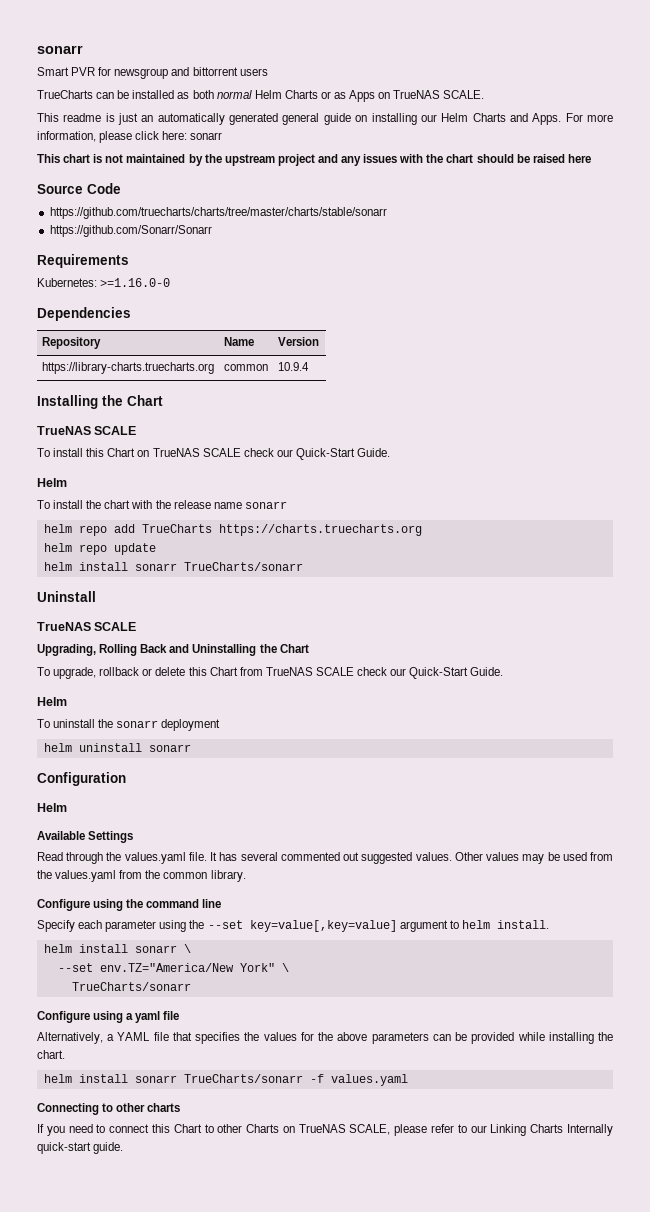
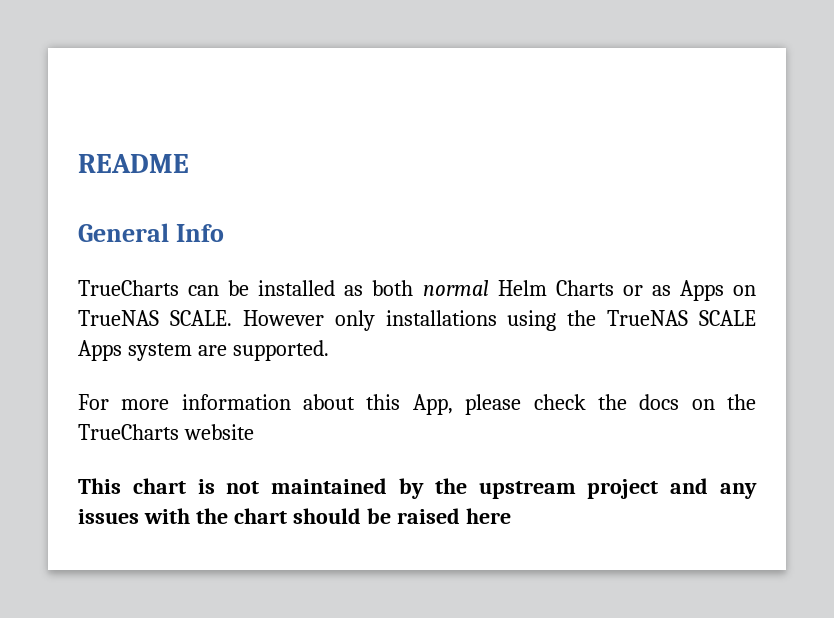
[37,45,83,54] [37,67,268,79] sonarr // Smart PVR for newsgroup and bittorrent users -> [78,154,189,173] [78,223,224,242] README // General Info
[37,113,614,125] [37,131,223,143] // This readme is just an automatically generated general guide on installing our Helm Charts and Apps. For more information, please click here: sonarr -> [242,310,756,331] [78,340,329,361] [78,394,757,415] [78,424,254,440] However only installations using the TrueNAS SCALE Apps system are supported. // For more information about this App, please check the docs on the TrueCharts website
[37,183,121,194] [49,207,387,219] [49,225,212,237] [37,254,129,268] [37,278,171,287] [37,307,131,321] [41,337,101,349] [223,337,254,346] [277,337,319,346] [41,362,214,374] [223,364,268,371] [277,362,309,371] [37,395,163,409] [37,426,137,435] [37,448,391,460] [37,478,67,487] [37,500,287,509] [43,524,422,536] [43,543,156,555] [43,562,303,571] [37,591,96,602] [37,622,137,631] [37,644,309,656] [37,667,504,679] [37,697,67,706] [37,719,221,731] [43,743,191,752] [37,772,126,786] [37,803,67,812] [37,831,134,843] [37,852,613,864] [37,870,246,882] [37,899,222,911] [37,920,549,932] [43,944,191,953] [57,963,289,972] [71,982,191,991] [37,1011,180,1023] [37,1032,613,1044] [37,1050,65,1059] [43,1074,408,1086] [37,1103,181,1115] [37,1124,613,1136] [37,1142,124,1154] // Source Code // https://github.com/truecharts/charts/tree/master/charts/stable/sonarr // https://github.com/Sonarr/Sonarr // Requirements // Kubernetes: >=1.16.0-0 // Dependencies // Repository | Name | Version // https://library-charts.truecharts.org | common | 10.9.4 // Installing the Chart // TrueNAS SCALE // To install this Chart on TrueNAS SCALE check our Quick-Start Guide. // Helm // To install the chart with the release name sonarr // helm repo add TrueCharts https://charts.truecharts.org // helm repo update // helm install sonarr TrueCharts/sonarr // Uninstall // TrueNAS SCALE // Upgrading, Rolling Back and Uninstalling the Chart // To upgrade, rollback or delete this Chart from TrueNAS SCALE check our Quick-Start Guide. // Helm // To uninstall the sonarr deployment // helm uninstall sonarr // Configuration // Helm // Available Settings // Read through the values.yaml file. It has several commented out suggested values. Other values may be used from the values.yaml from the common library. // Configure using the command line // Specify each parameter using the --set key=value[,key=value] argument to helm install. // helm install sonarr \ // --set env.TZ="America/New York" \ // TrueCharts/sonarr // Configure using a yaml file // Alternatively, a YAML file that specifies the values for the above parameters can be provided while installing the chart. // helm install sonarr TrueCharts/sonarr -f values.yaml // Connecting to other charts // If you need to connect this Chart to other Charts on TrueNAS SCALE, please refer to our Linking Charts Internally quick-start guide. -> (511, 516) none

